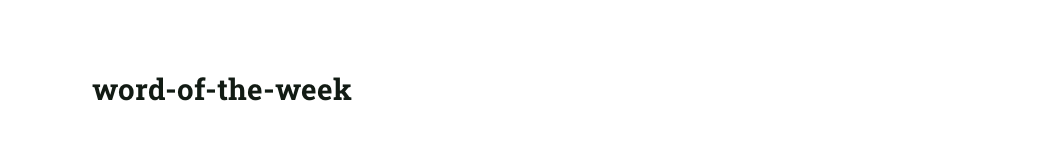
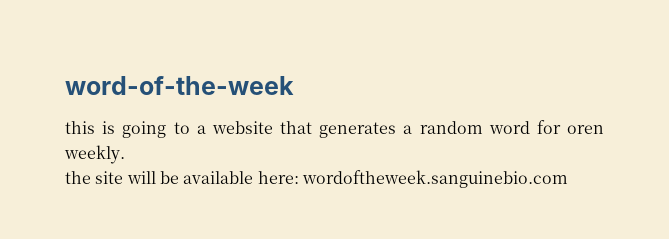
(352, 89) none -> [65,120,604,138] [64,145,125,164] [65,170,568,188] // this is going to a website that generates a random word for oren weekly. // the site will be available here: wordoftheweek.sanguinebio.com

